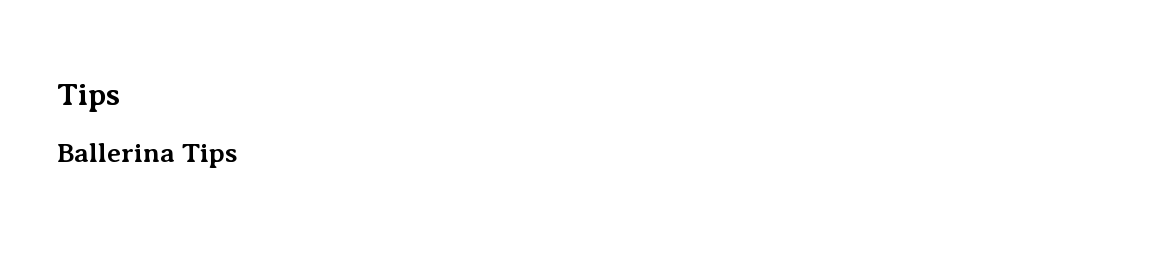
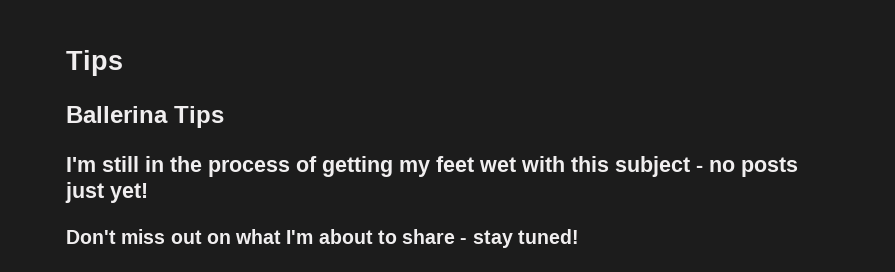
(238, 156) none -> [66,156,798,177] [65,182,148,203] [66,229,579,248] // I'm still in the process of getting my feet wet with this subject - no posts just yet! // Don't miss out on what I'm about to share - stay tuned!

